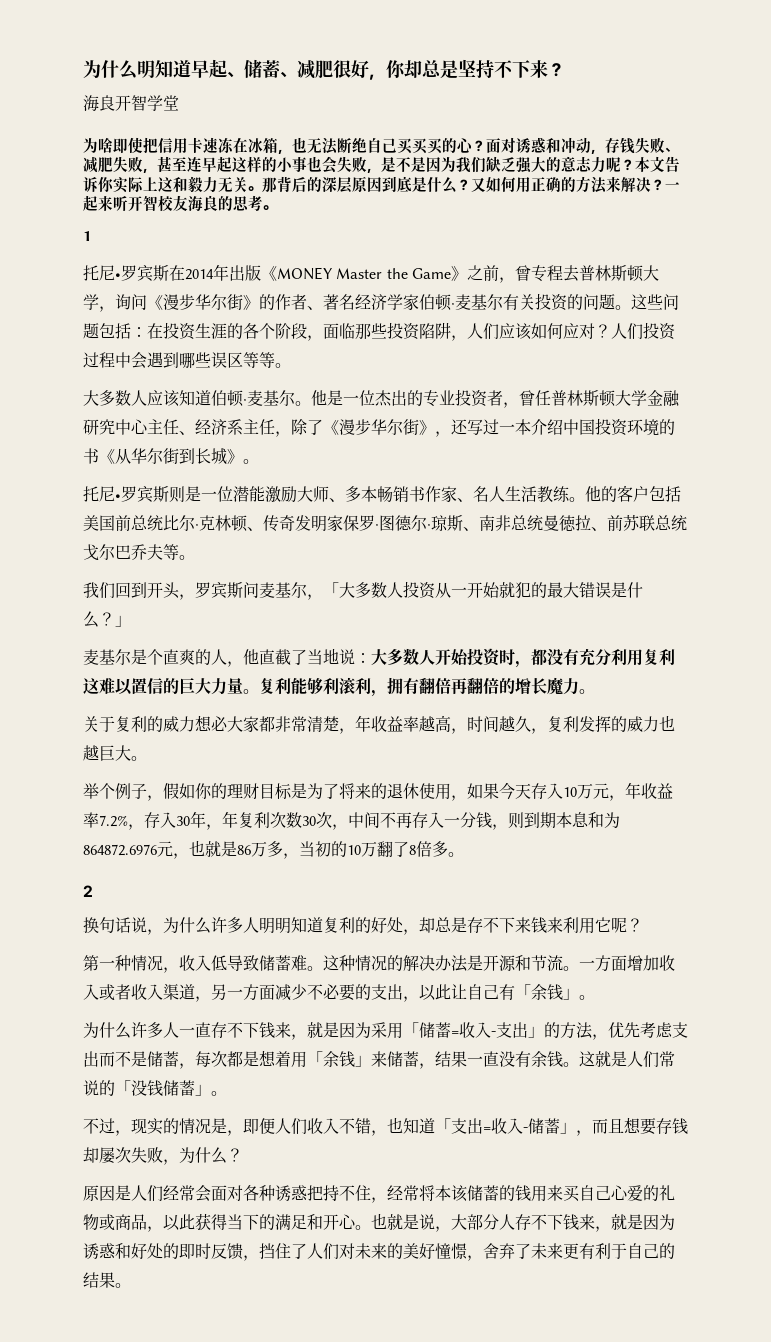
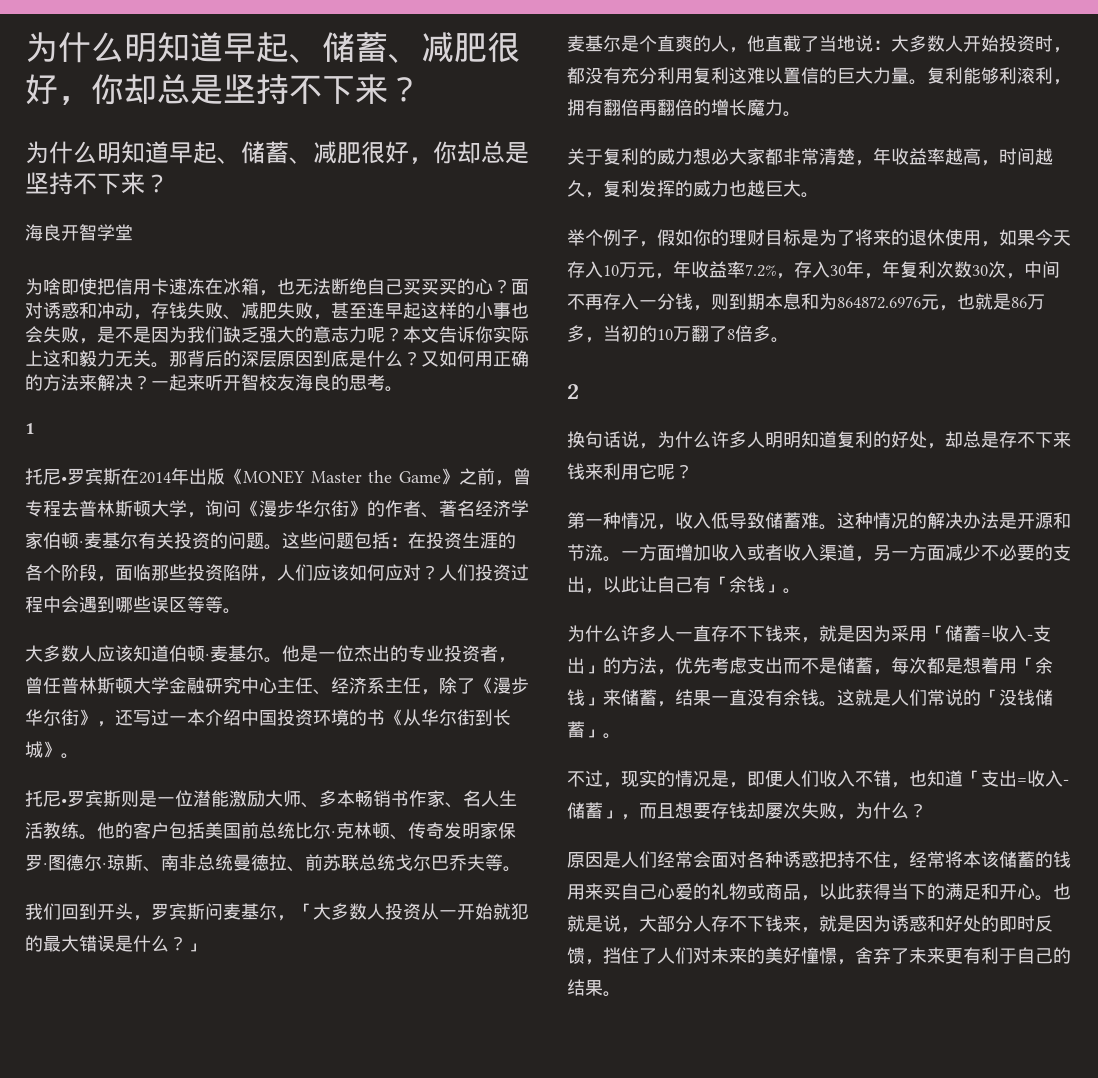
(565, 70) none -> [25,141,529,164] [25,172,169,195] // 为什么明知道早起、储蓄、减肥很好，你却总是坚持不下来？

